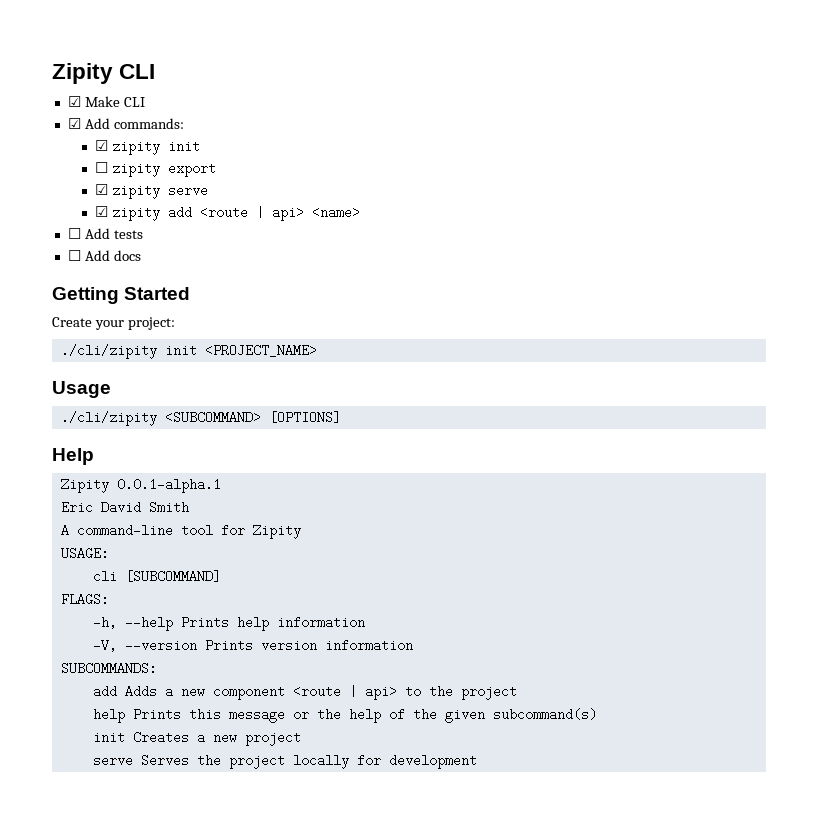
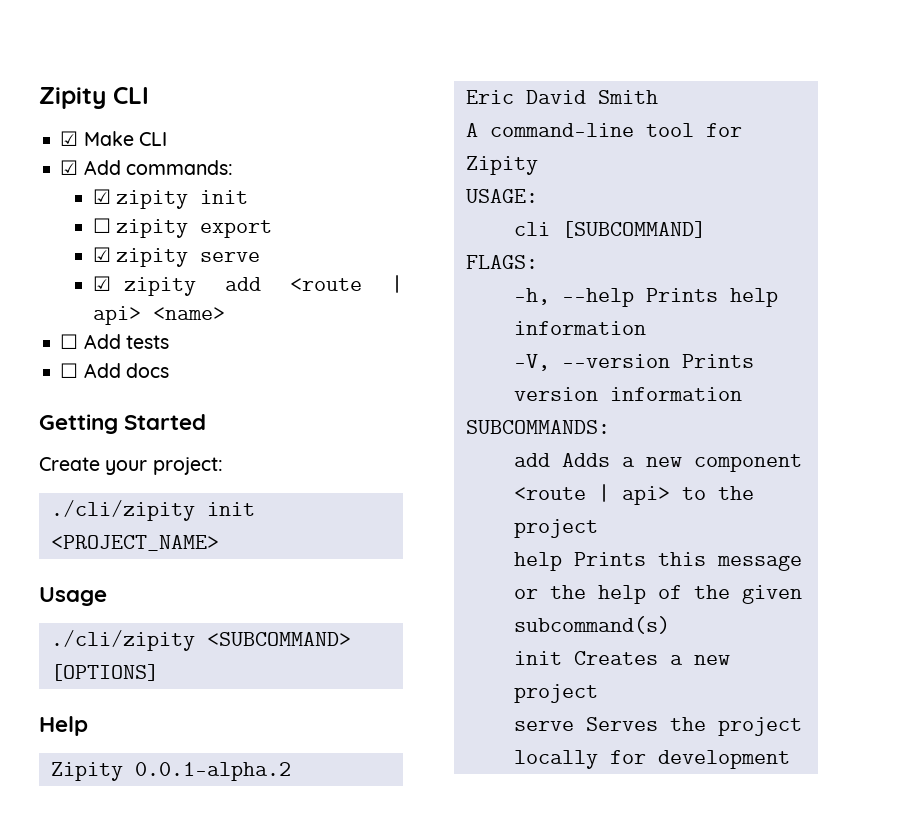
[116,478,221,493] 0.0.1-alpha.1 -> [134,762,291,781] 0.0.1-alpha.2

